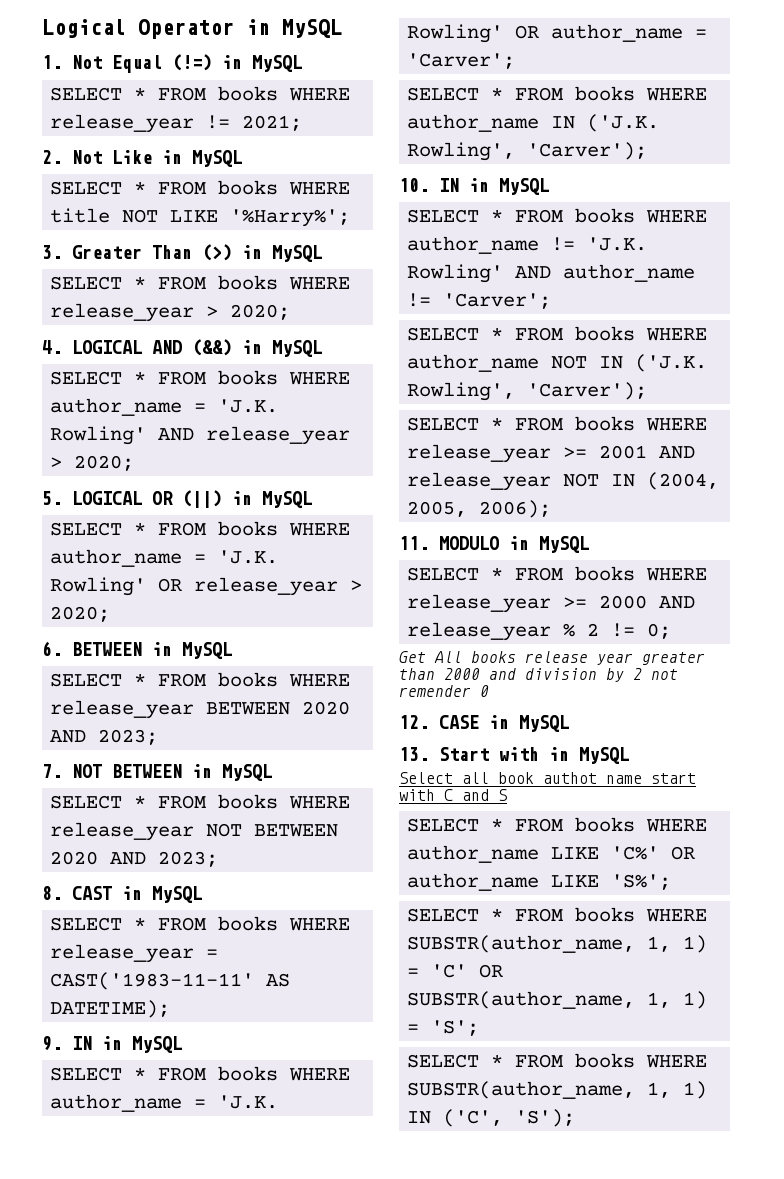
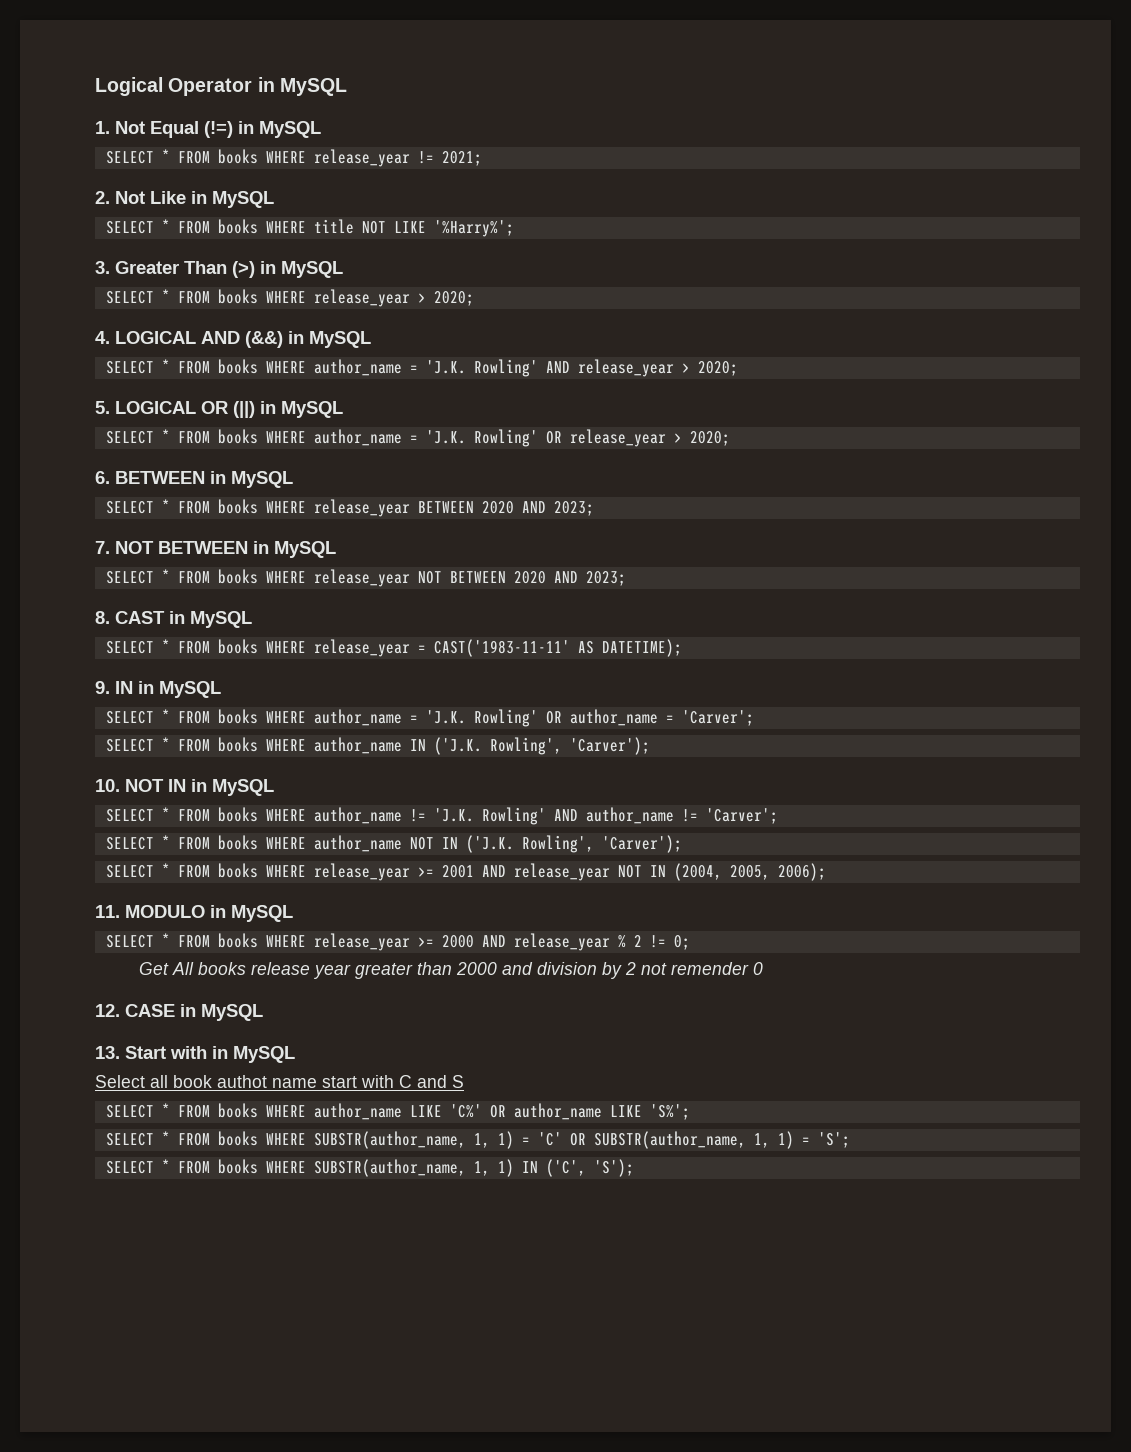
(429, 185) none -> [125,779,164,792] NOT

